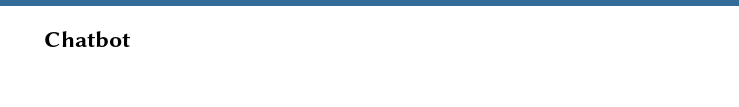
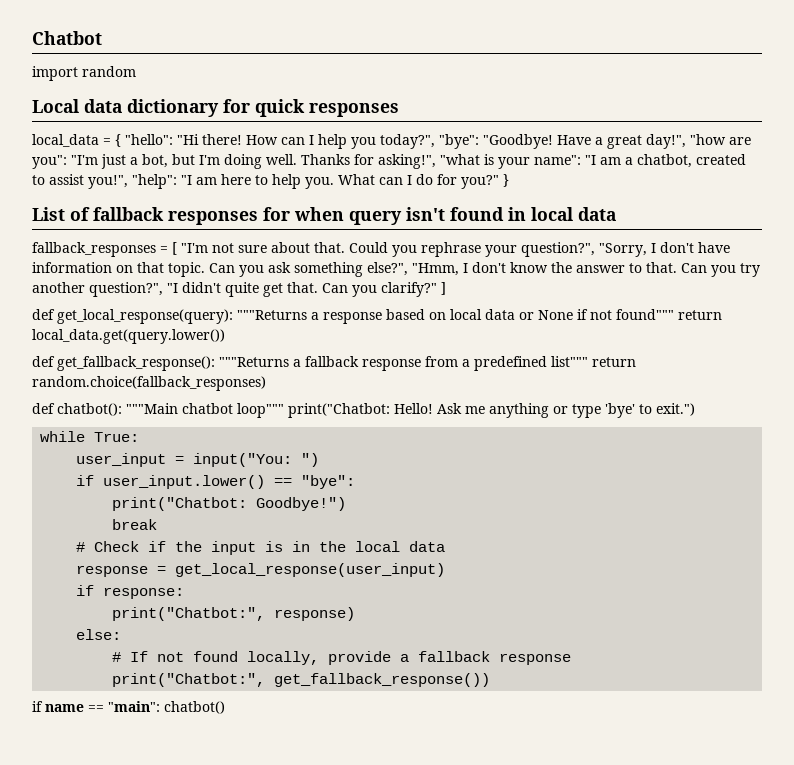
(130, 39) none -> [32,66,136,81] [32,99,399,117] [32,134,751,149] [32,154,746,169] [32,174,509,189] [32,207,616,225] [32,242,730,257] [32,262,760,277] [32,282,446,297] [32,309,722,324] [32,329,225,344] [32,356,636,371] [32,376,266,391] [32,403,695,418] [40,431,140,442] [76,453,320,467] [76,475,356,489] [112,497,347,511] [112,519,158,530] [76,541,446,555] [76,563,446,577] [76,585,185,599] [112,607,356,621] [76,629,122,640] [112,651,572,665] [112,673,491,687] [32,701,225,714] // import random // Local data dictionary for quick responses // local_data = { "hello": "Hi there! How can I help you today?", "bye": "Goodbye! Have a great day!", "how are you": "I'm just a bot, but I'm doing well. Thanks for asking!", "what is your name": "I am a chatbot, created to assist you!", "help": "I am here to help you. What can I do for you?" } // List of fallback responses for when query isn't found in local data // fallback_responses = [ "I'm not sure about that. Could you rephrase your question?", "Sorry, I don't have information on that topic. Can you ask something else?", "Hmm, I don't know the answer to that. Can you try another question?", "I didn't quite get that. Can you clarify?" ] // def get_local_response(query): """Returns a response based on local data or None if not found""" return local_data.get(query.lower()) // def get_fallback_response(): """Returns a fallback response from a predefined list""" return random.choice(fallback_responses) // def chatbot(): """Main chatbot loop""" print("Chatbot: Hello! Ask me anything or type 'bye' to exit.") // while True: // user_input = input("You: ") // if user_input.lower() == "bye": // print("Chatbot: Goodbye!") // break // # Check if the input is in the local data // response = get_local_response(user_input) // if response: // print("Chatbot:", response) // else: // # If not found locally, provide a fallback response // print("Chatbot:", get_fallback_response()) // if name == "main": chatbot()

